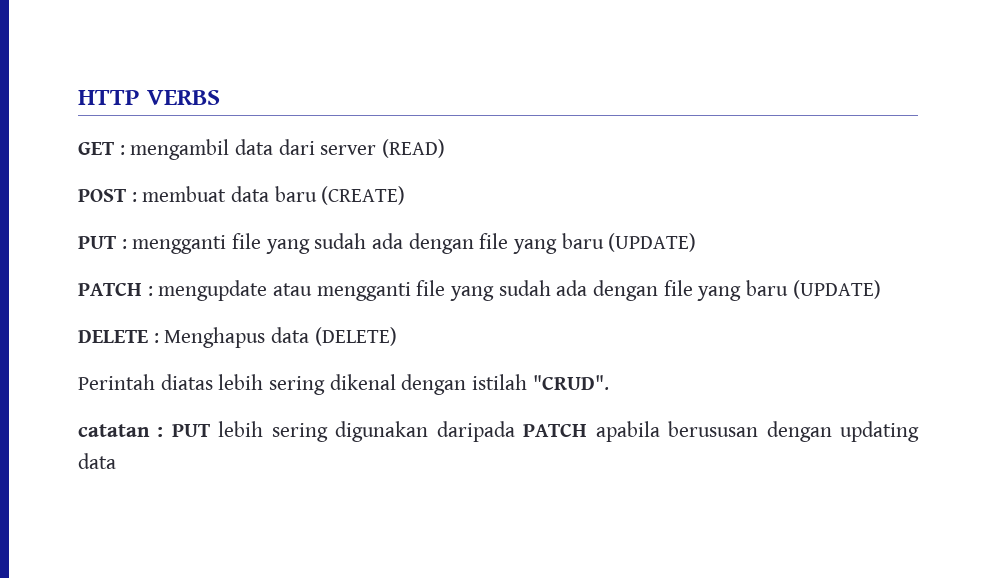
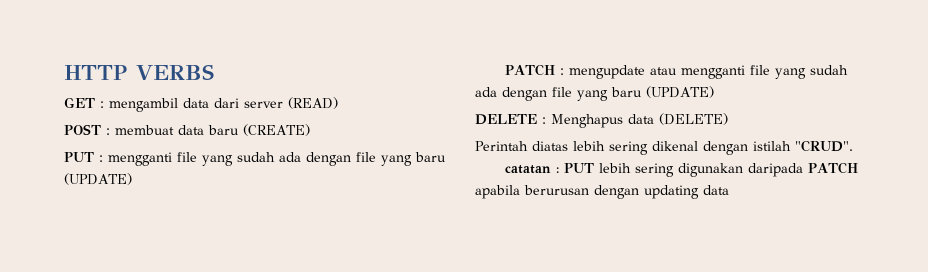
[668,421,759,437] berususan -> [524,185,589,195] berurusan

